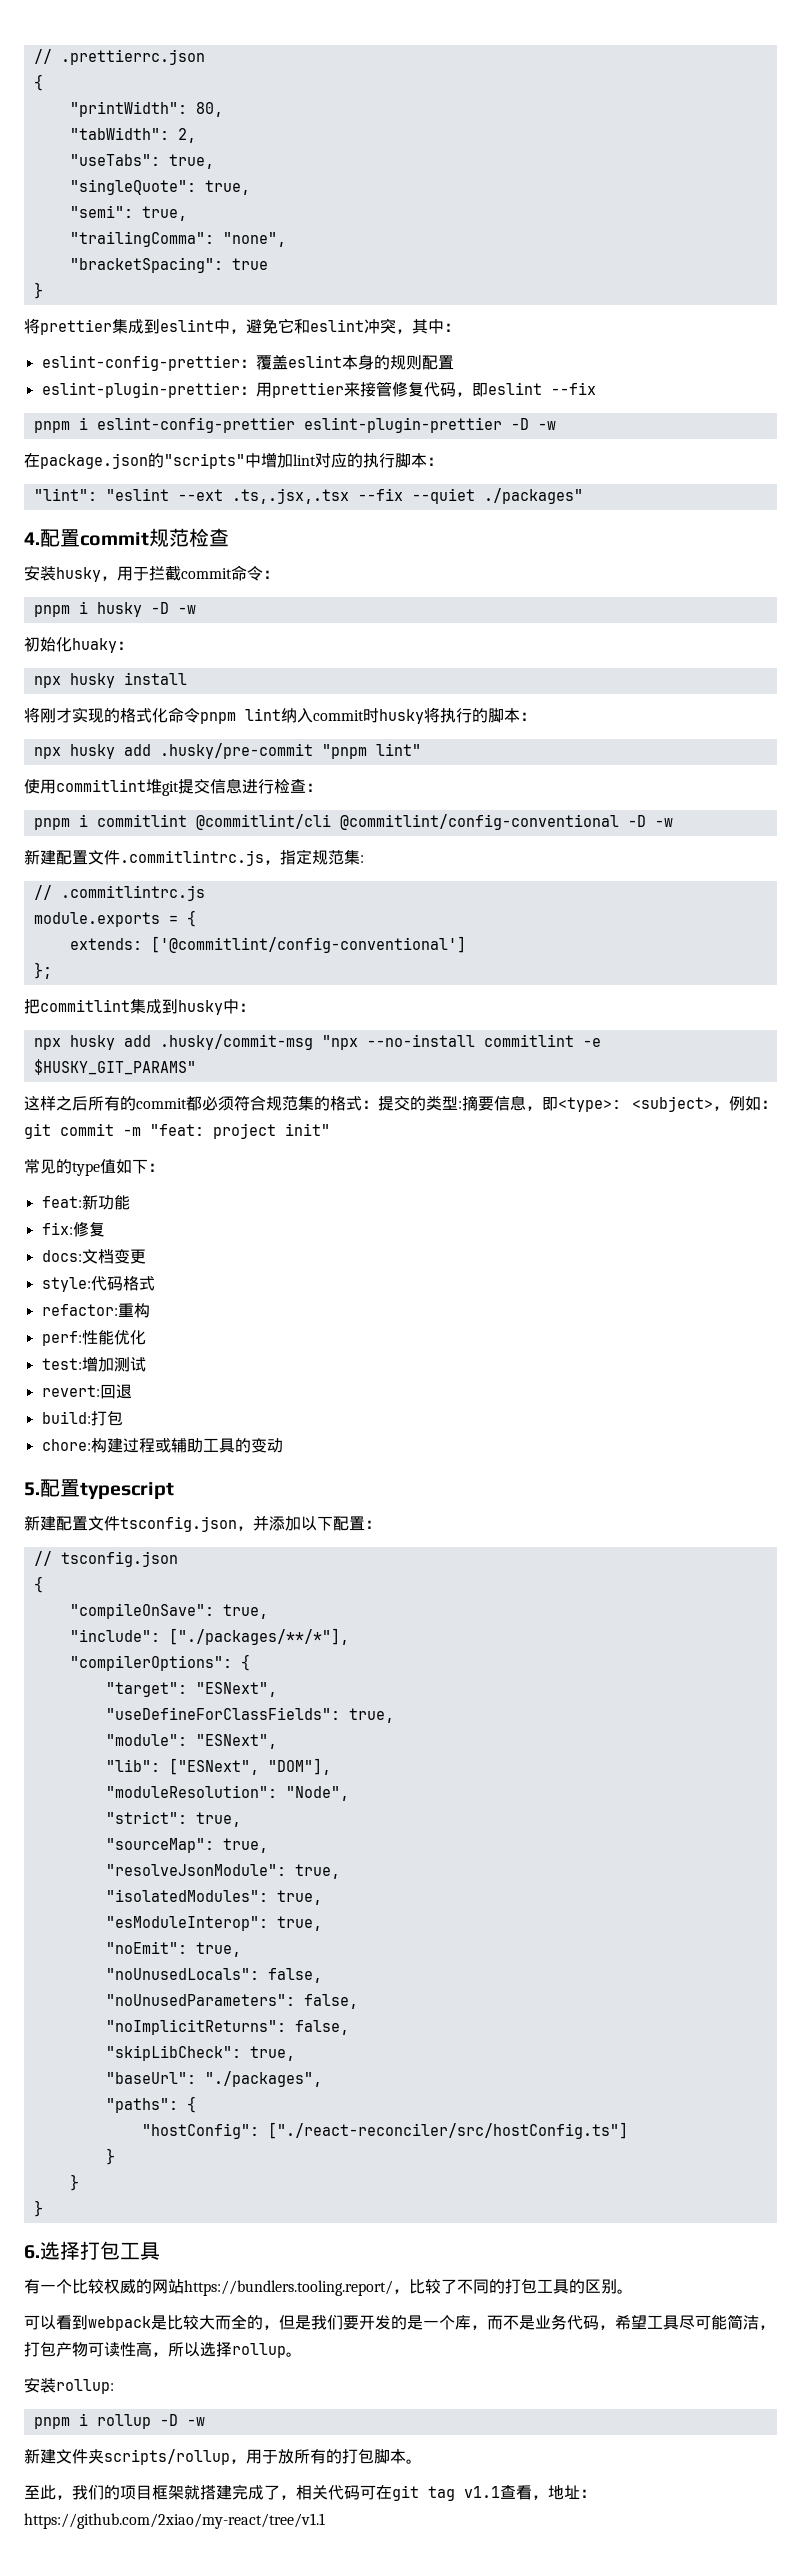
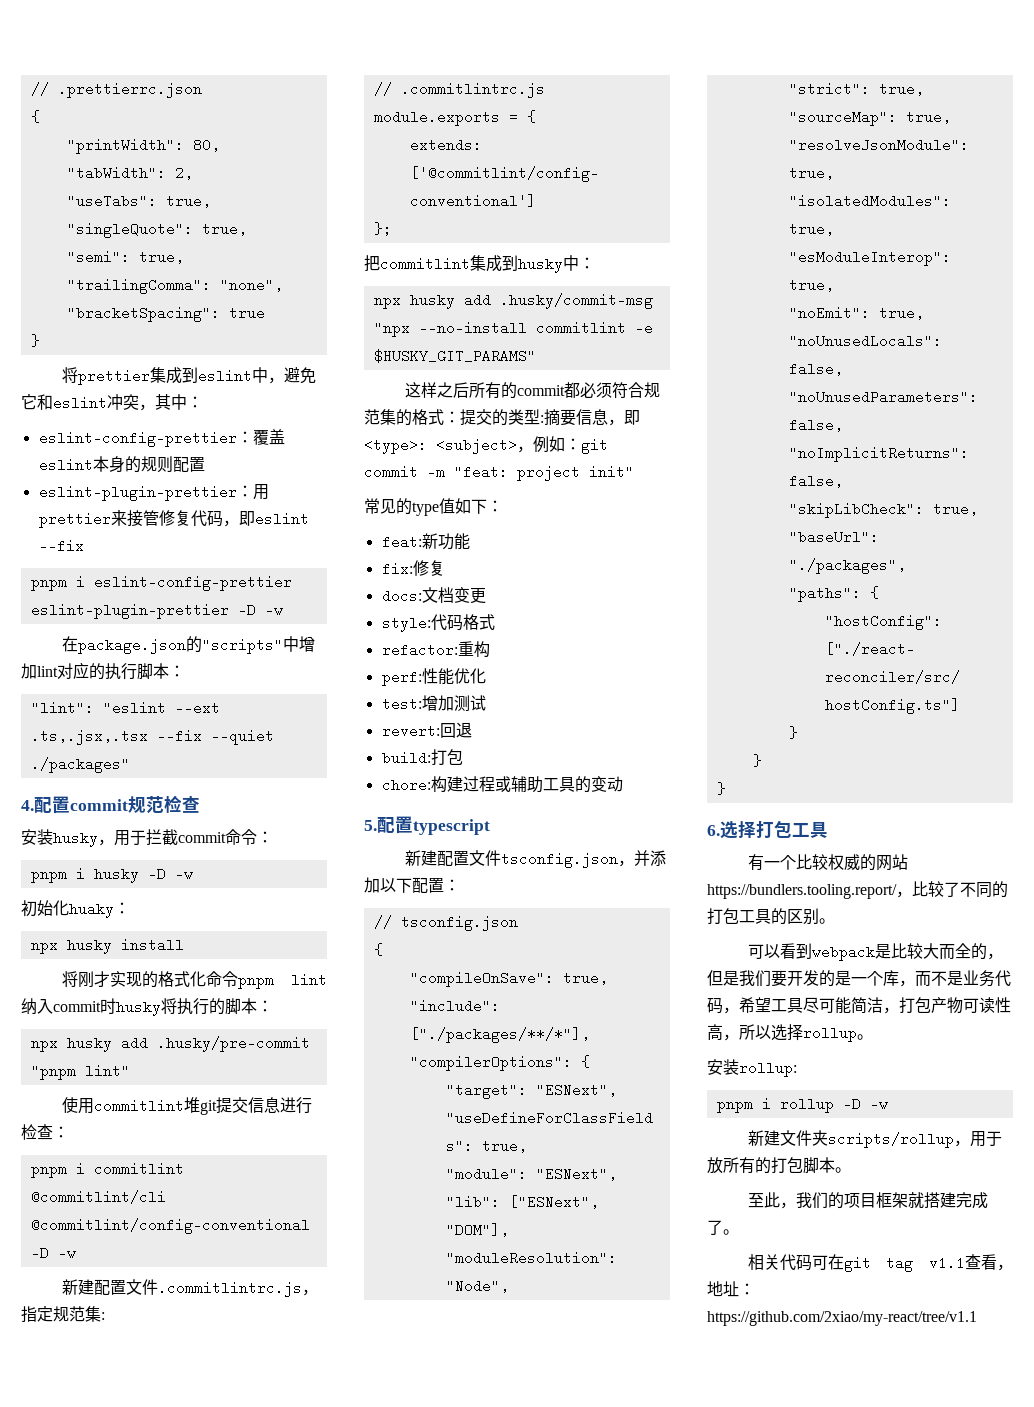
[280,2495,296,2500] ， -> [723,1229,739,1235] 。 //

